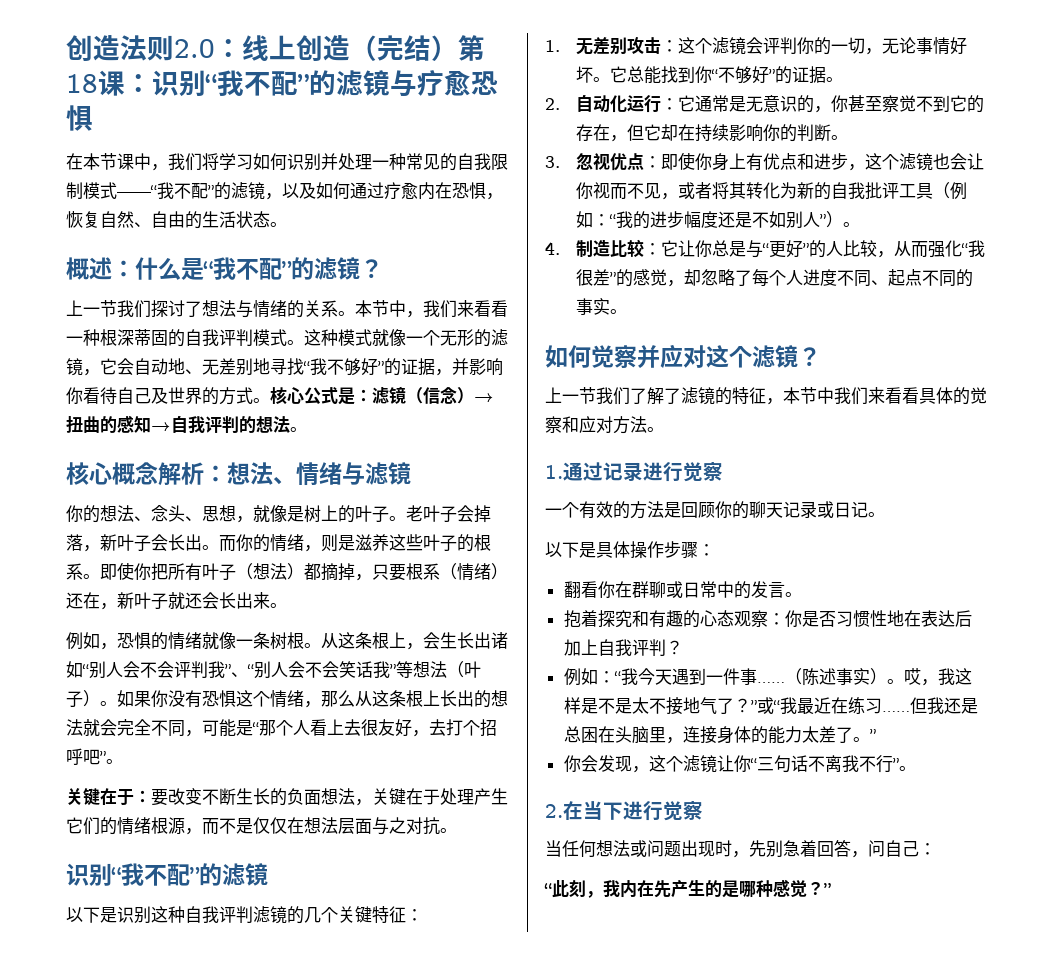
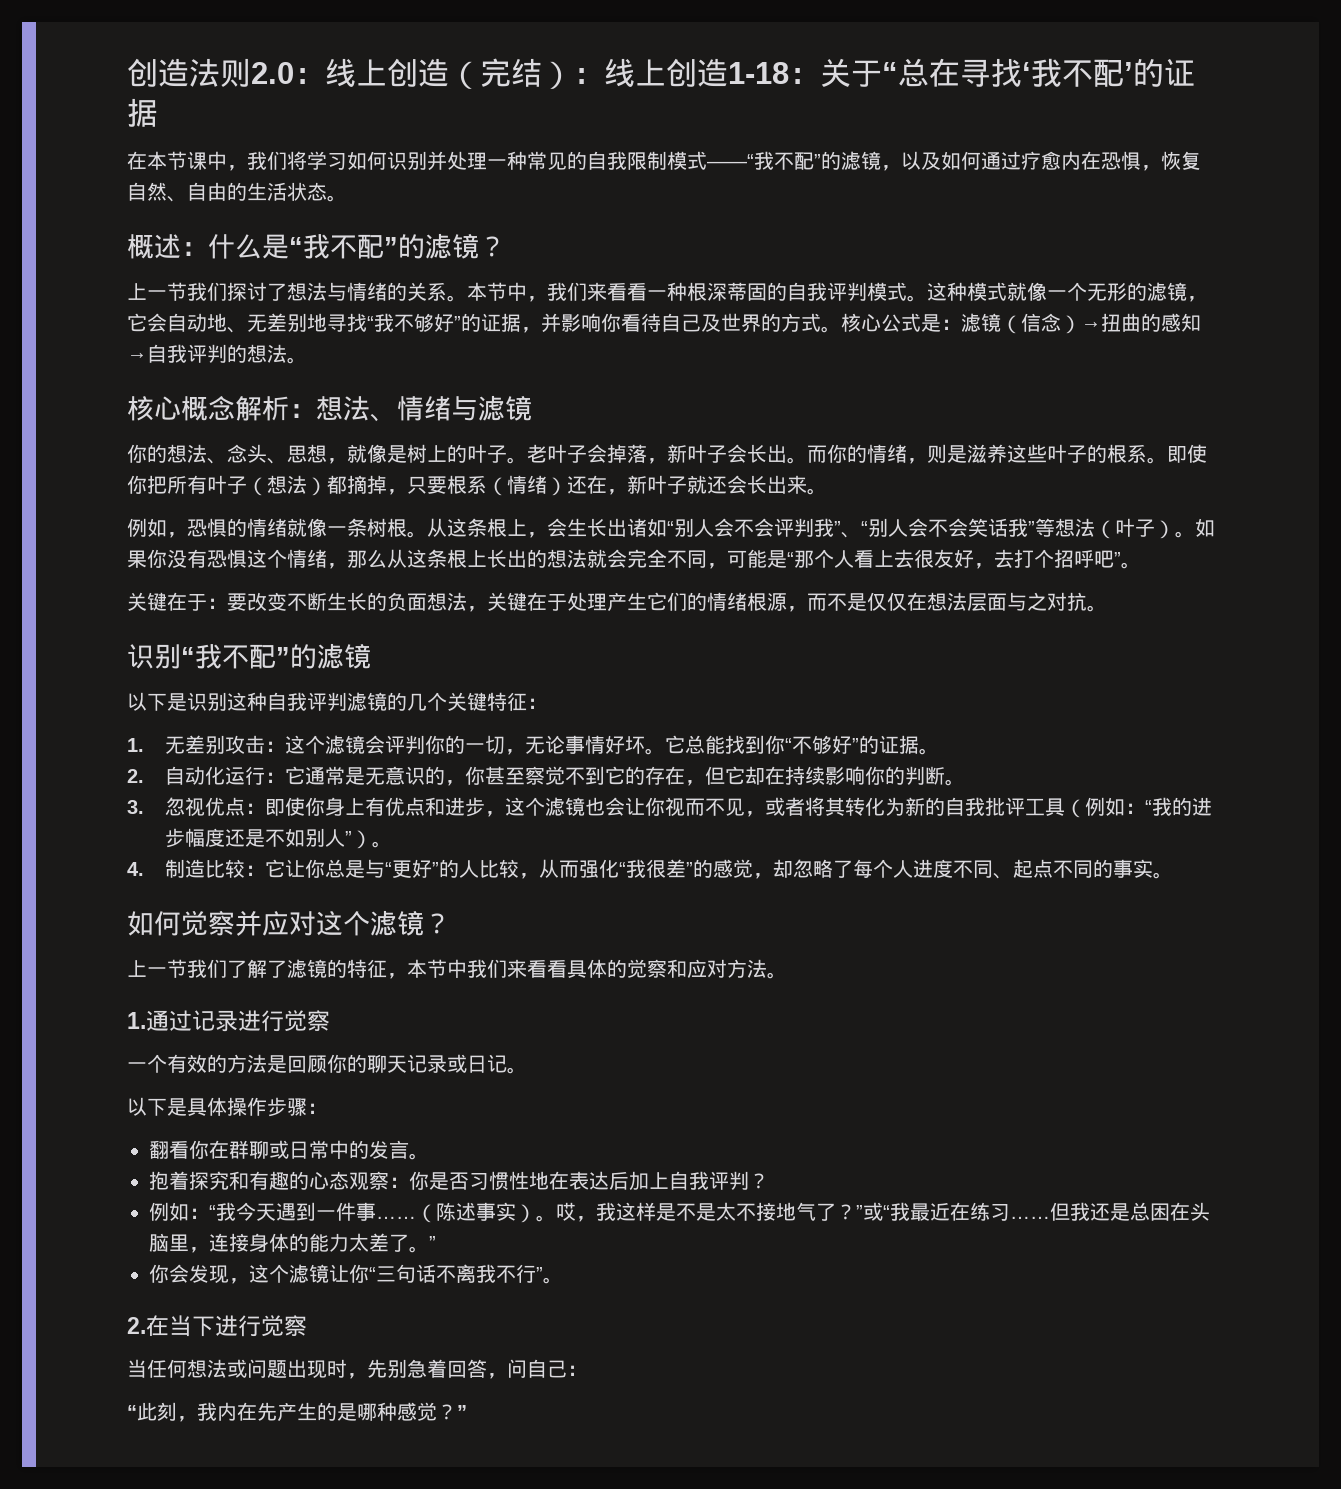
[458,35,485,61] [66,70,498,97] [66,105,93,131] 第18课：识别“我不配”的滤镜与疗愈恐惧 -> [573,58,1195,87] [127,98,158,127] ：线上创造1-18：关于“总在寻找‘我不配’的证据

